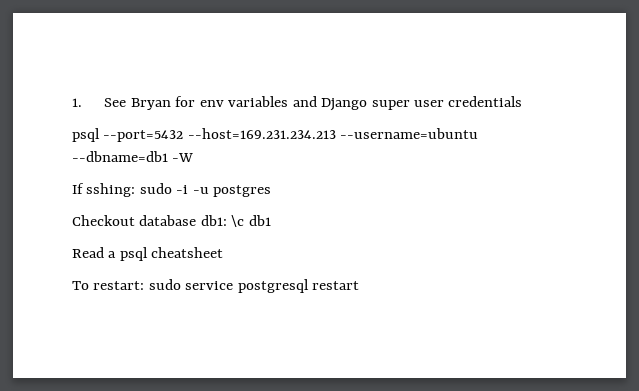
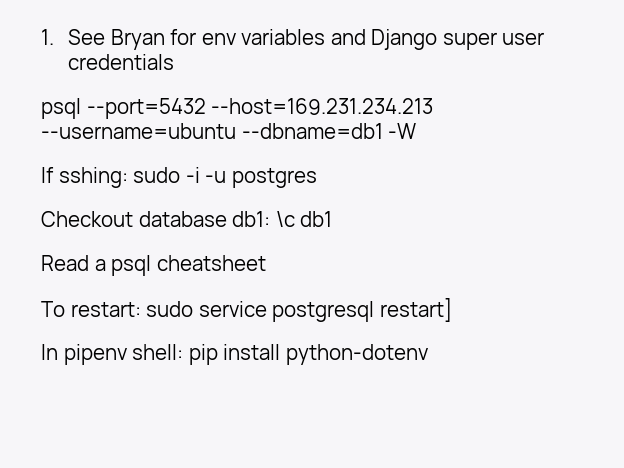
[312,281,360,290] restart -> [379,298,452,322] [41,344,428,365] restart] // In pipenv shell: pip install python-dotenv

